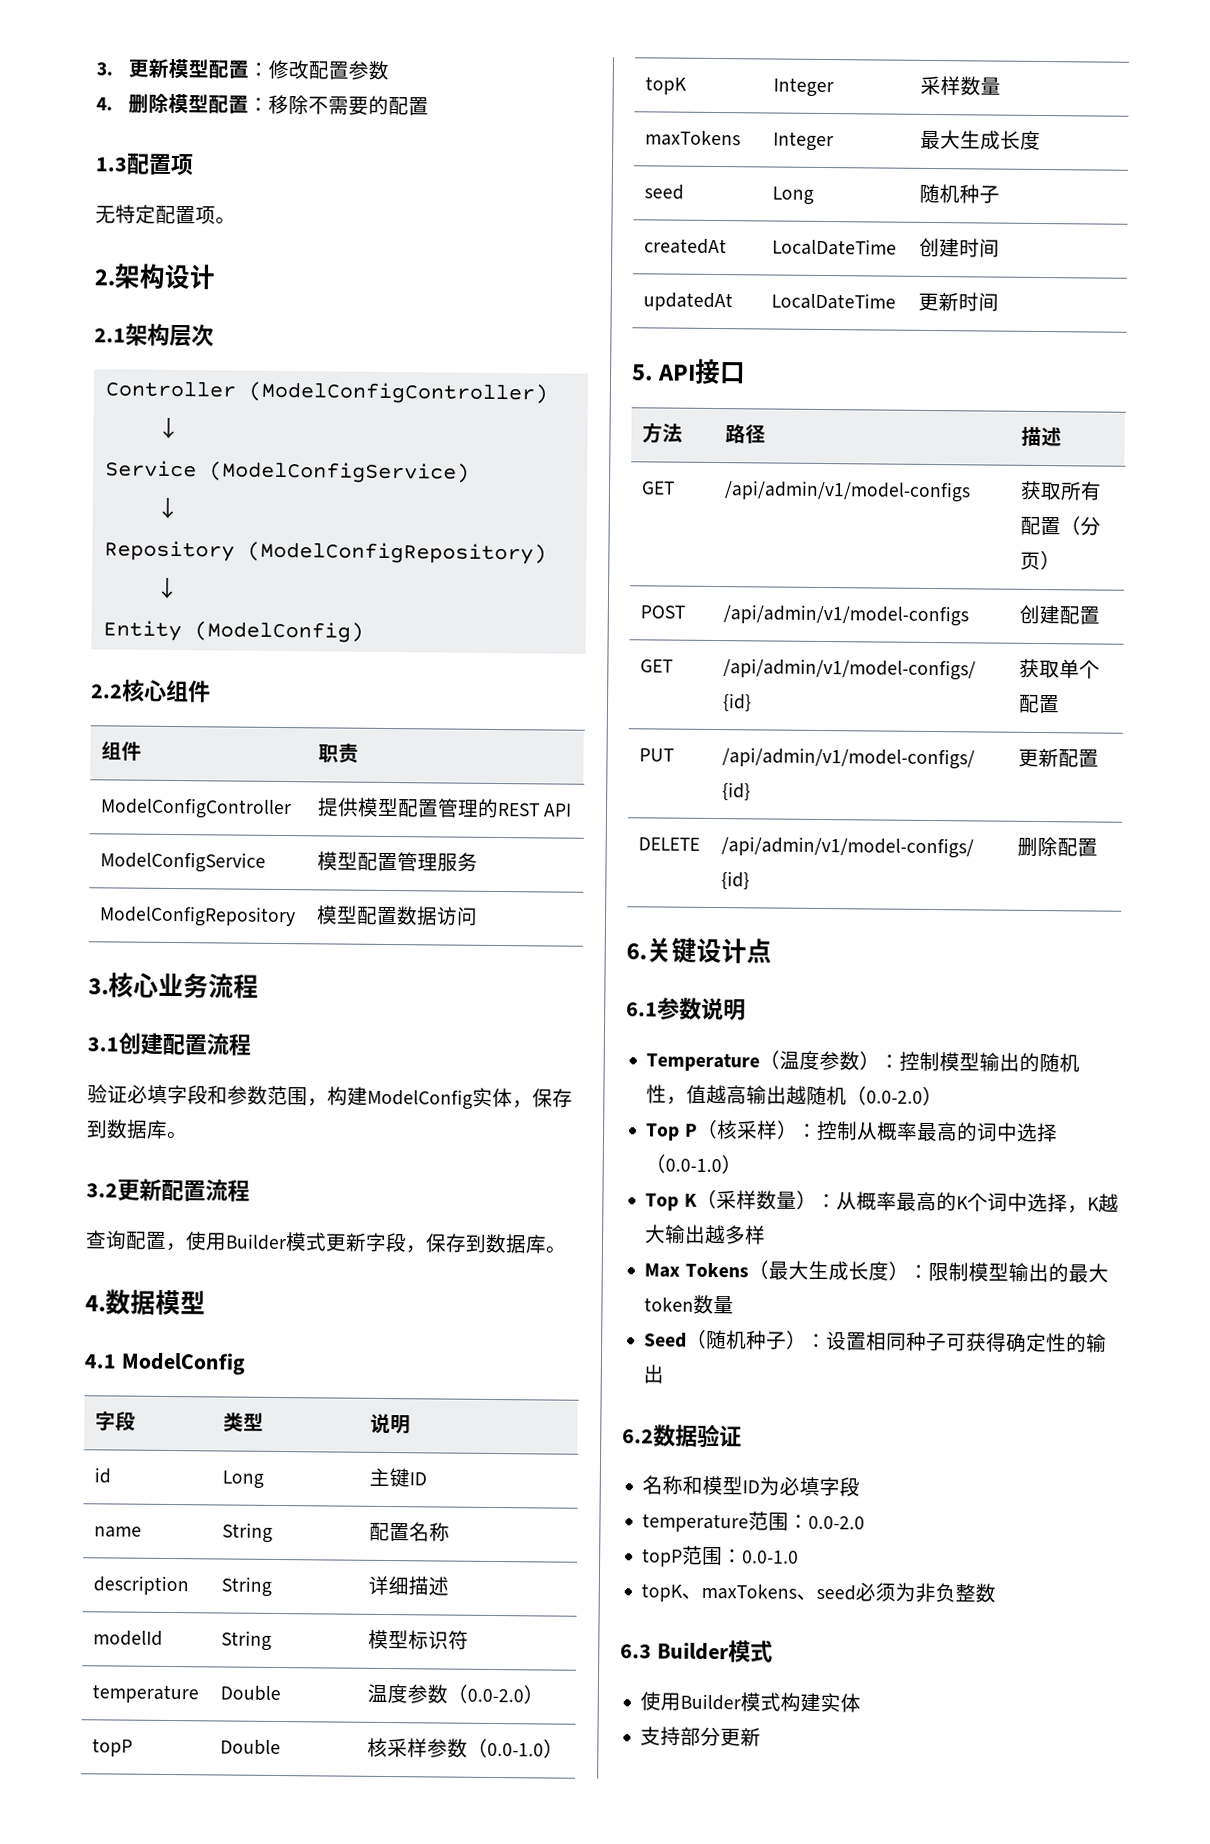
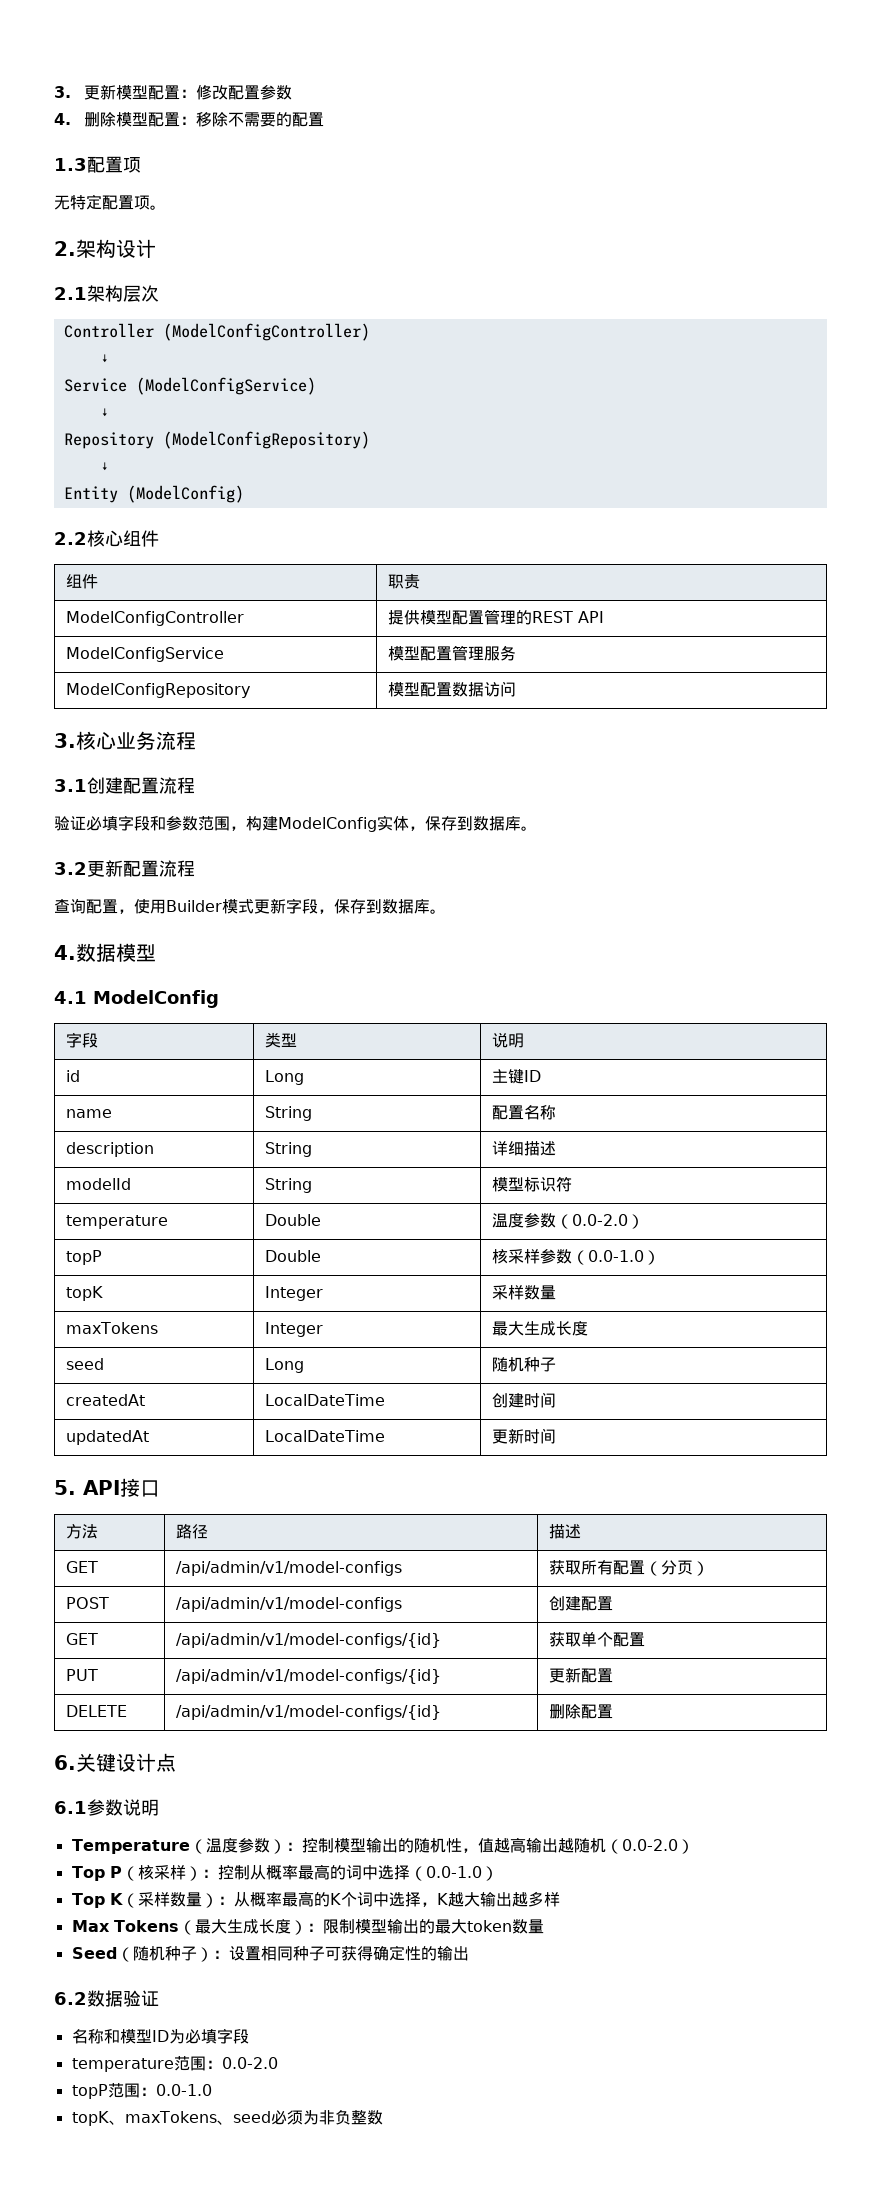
[620,1640,773,1663] [640,1691,862,1713] [640,1726,762,1747] // 6.3 Builder模式 // 使用Builder模式构建实体 // 支持部分更新 -> (383, 2117) none

